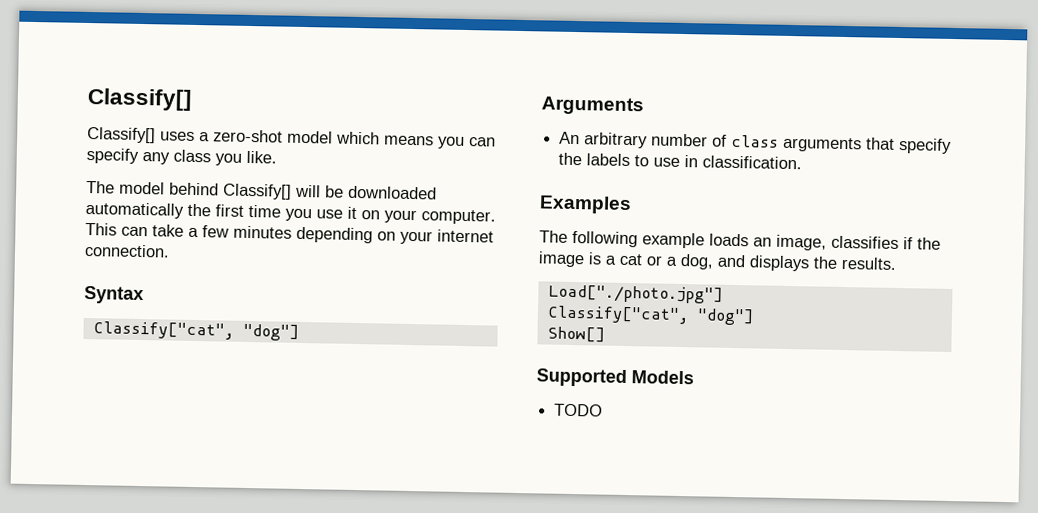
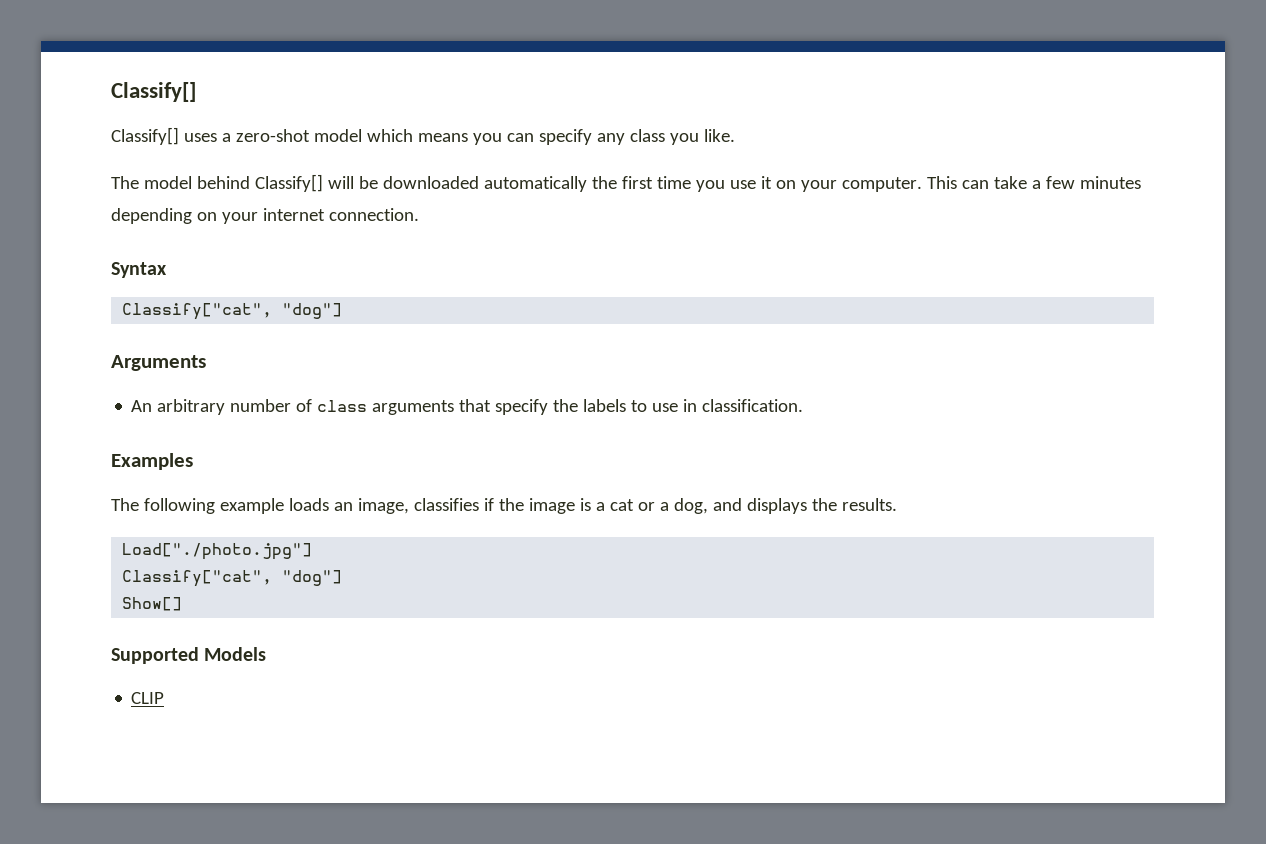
[554,403,604,417] TODO -> [131,692,165,704] CLIP

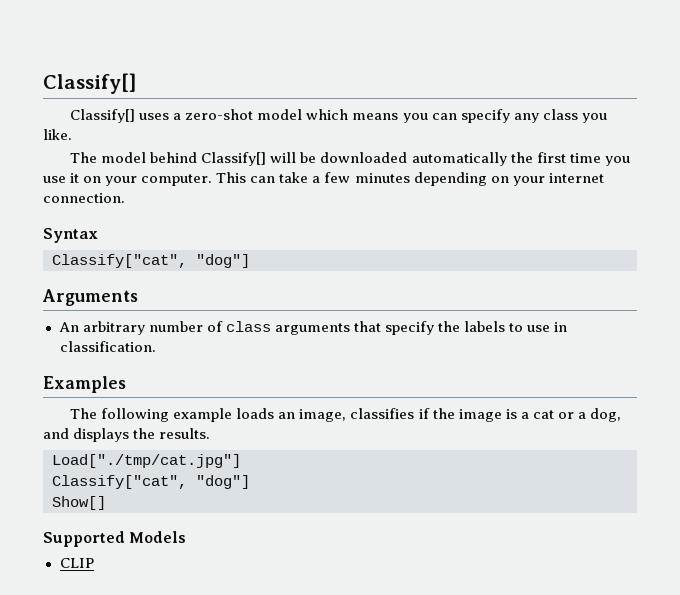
[122,543,313,560] Load["./photo.jpg"] -> [52,454,241,468] Load["./tmp/cat.jpg"]

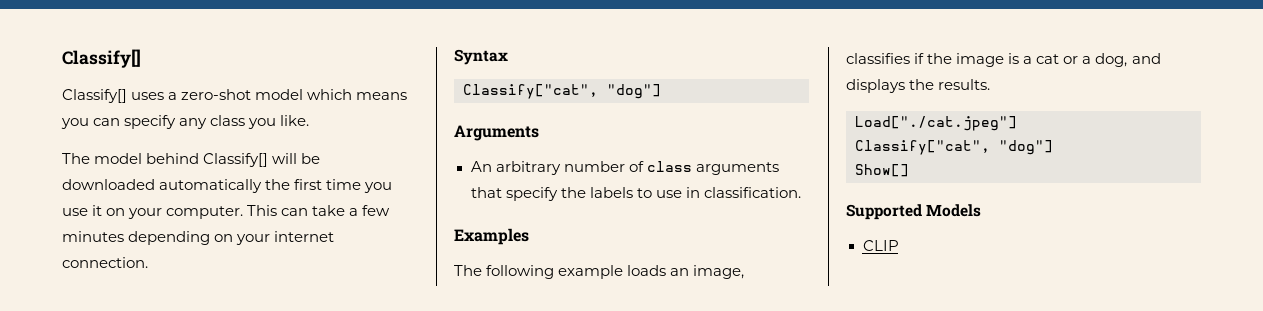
[52,454,241,468] Load["./tmp/cat.jpg"] -> [855,116,1017,131] Load["./cat.jpeg"]

